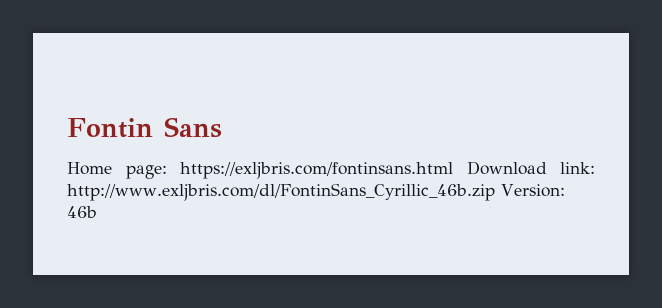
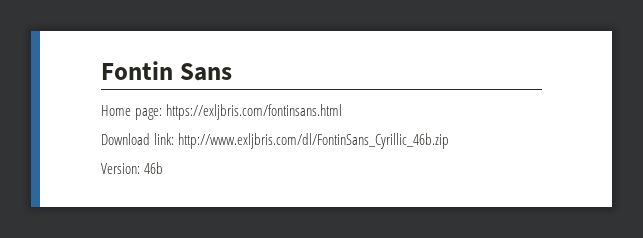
(453, 170) none -> (343, 112) //
(495, 192) none -> (450, 141) //

